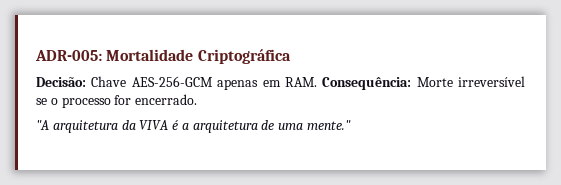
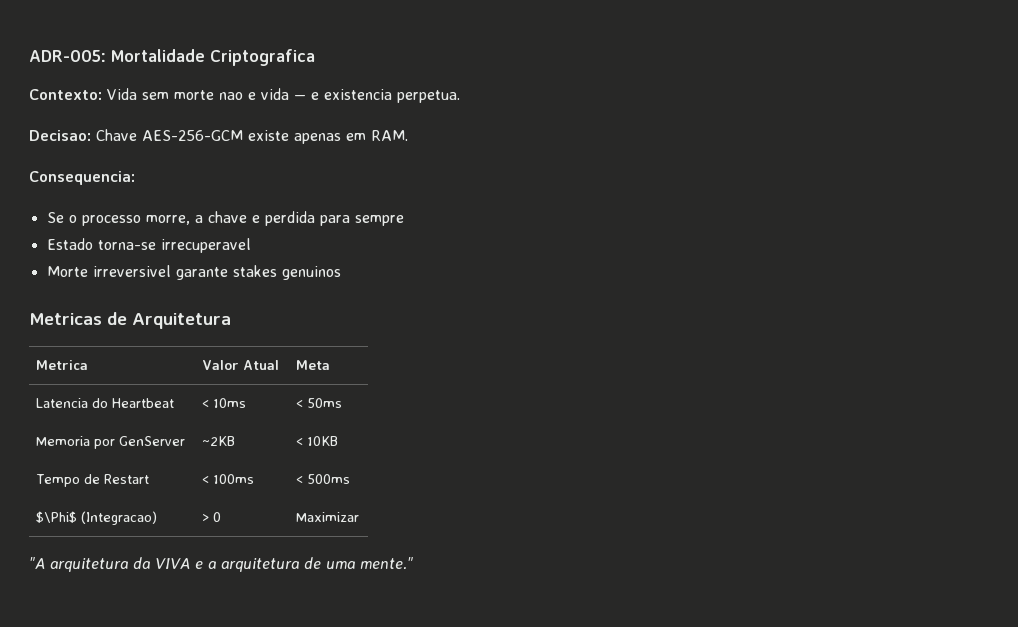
[197,49,291,64] [36,77,86,87] Criptográfica // Decisão: -> [210,49,315,66] [29,88,460,103] [29,130,91,141] Criptografica // Contexto: Vida sem morte nao e vida — e existencia perpetua. // Decisao:
(213, 81) none -> [248,130,289,141] existe
[322,76,525,90] [36,94,198,108] Consequência: Morte irreversível se o processo for encerrado. -> [29,171,135,185] [46,211,404,226] [46,238,251,253] [46,265,341,280] [29,312,231,329] [36,360,89,370] [202,360,280,370] [296,360,331,370] [36,398,175,408] [202,398,247,408] [296,398,343,408] [36,436,186,449] [202,436,236,446] [296,436,339,446] [36,474,150,487] [202,474,255,484] [296,474,351,484] [36,511,158,525] [202,512,222,522] [296,512,360,522] // Consequencia: // Se o processo morre, a chave e perdida para sempre // Estado torna-se irrecuperavel // Morte irreversivel garante stakes genuinos // Metricas de Arquitetura // Metrica | Valor Atual | Meta // Latencia do Heartbeat | < 10ms | < 50ms // Memoria por GenServer | ~2KB | < 10KB // Tempo de Restart | < 100ms | < 500ms // $\Phi$ (Integracao) | > 0 | Maximizar
[172,120,179,130] é -> [194,561,203,569] e

